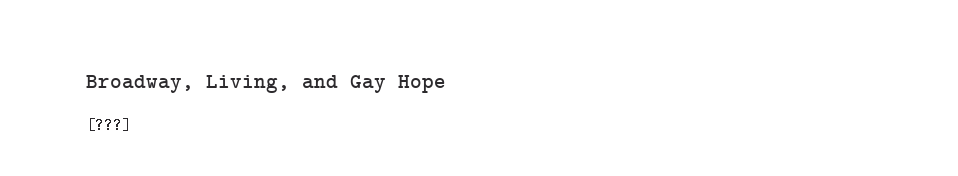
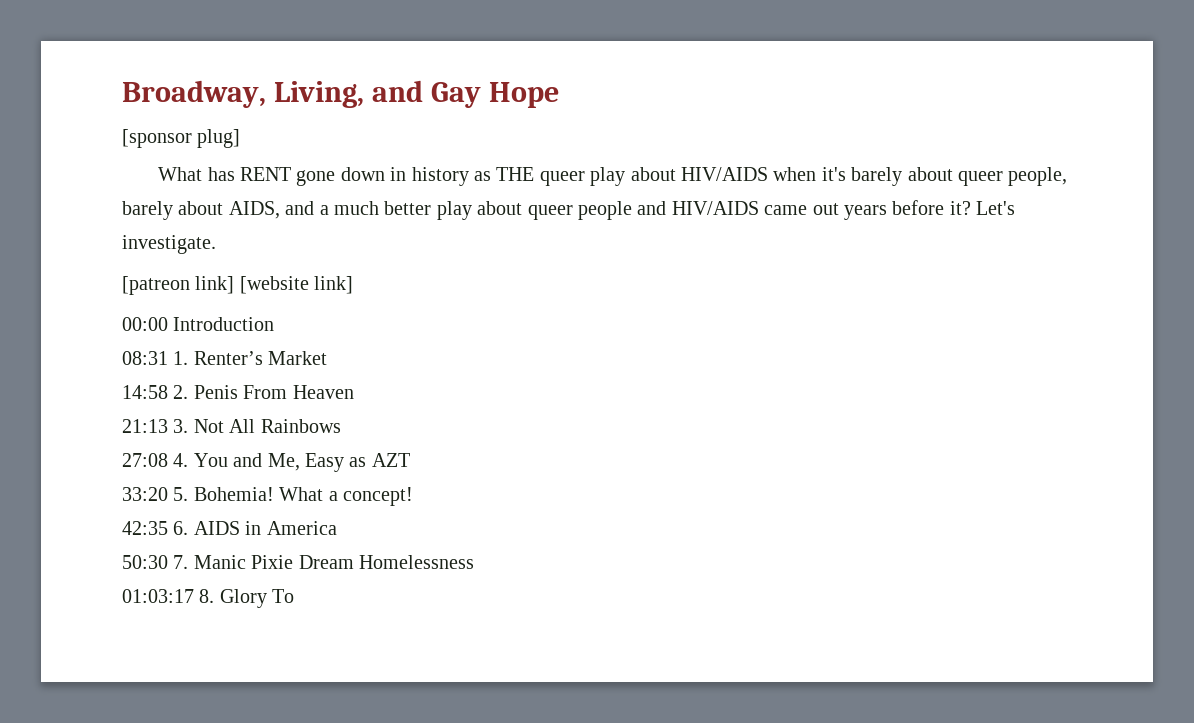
[86,117,132,134] [???] -> [122,129,241,148] [158,167,1068,186] [122,200,1016,220] [122,235,216,254] [122,276,354,295] [122,317,275,331] [122,351,328,365] [122,385,354,399] [122,419,341,433] [122,453,410,472] [122,487,413,506] [122,521,337,535] [122,555,474,569] [122,589,295,608] [sponsor plug] // What has RENT gone down in history as THE queer play about HIV/AIDS when it's barely about queer people, barely about AIDS, and a much better play about queer people and HIV/AIDS came out years before it? Let's investigate. // [patreon link] [website link] // 00:00 Introduction // 08:31 1. Renter’s Market // 14:58 2. Penis From Heaven // 21:13 3. Not All Rainbows // 27:08 4. You and Me, Easy as AZT // 33:20 5. Bohemia! What a concept! // 42:35 6. AIDS in America // 50:30 7. Manic Pixie Dream Homelessness // 01:03:17 8. Glory To

